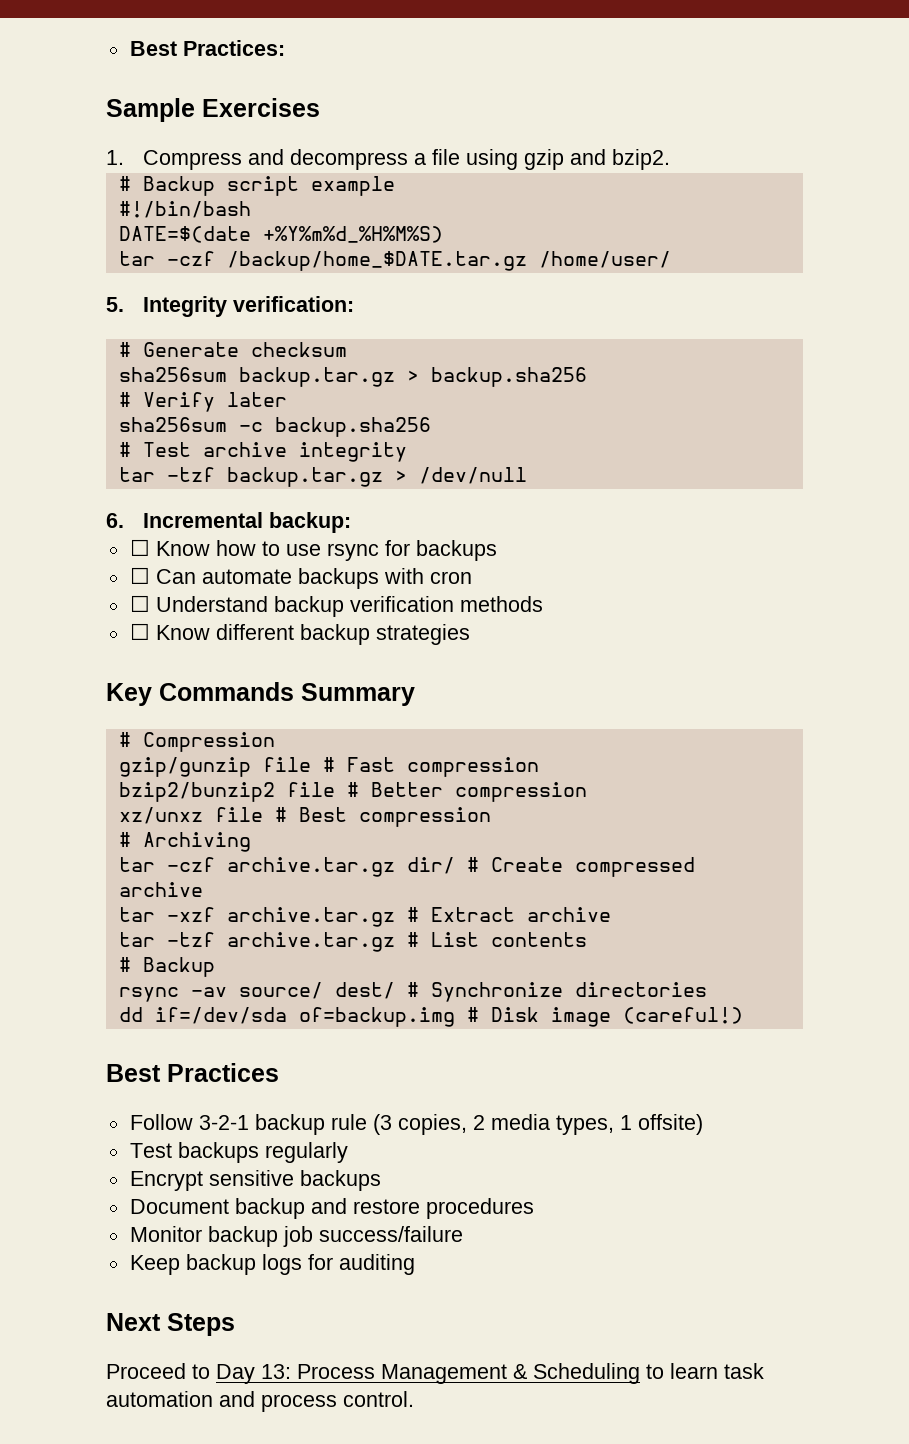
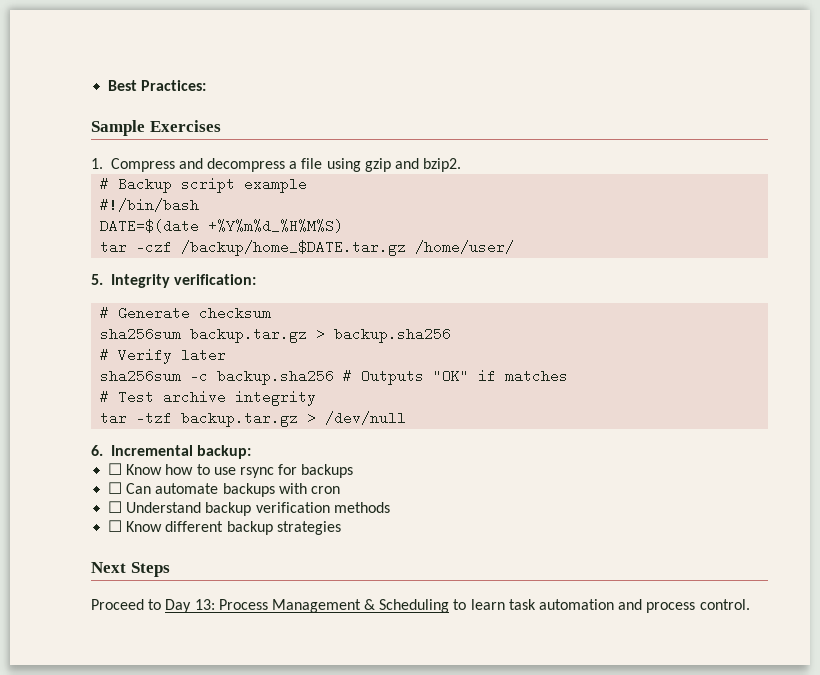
(431, 427) none -> [343,369,569,385] # Outputs "OK" if matches
[106,682,415,706] [118,732,275,752] [118,757,539,777] [118,782,587,802] [118,807,491,827] [118,832,251,852] [118,857,695,877] [118,882,203,897] [118,907,611,927] [118,932,587,952] [118,957,215,977] [118,982,707,1002] [118,1007,743,1027] [106,1063,279,1082] [129,1114,703,1135] [129,1142,348,1163] [129,1170,381,1191] [129,1198,534,1219] [129,1226,463,1247] [129,1254,415,1275] // Key Commands Summary // # Compression // gzip/gunzip file # Fast compression // bzip2/bunzip2 file # Better compression // xz/unxz file # Best compression // # Archiving // tar -czf archive.tar.gz dir/ # Create compressed archive // tar -xzf archive.tar.gz # Extract archive // tar -tzf archive.tar.gz # List contents // # Backup // rsync -av source/ dest/ # Synchronize directories // dd if=/dev/sda of=backup.img # Disk image (careful!) // Best Practices // Follow 3-2-1 backup rule (3 copies, 2 media types, 1 offsite) // Test backups regularly // Encrypt sensitive backups // Document backup and restore procedures // Monitor backup job success/failure // Keep backup logs for auditing -> (341, 528) none

